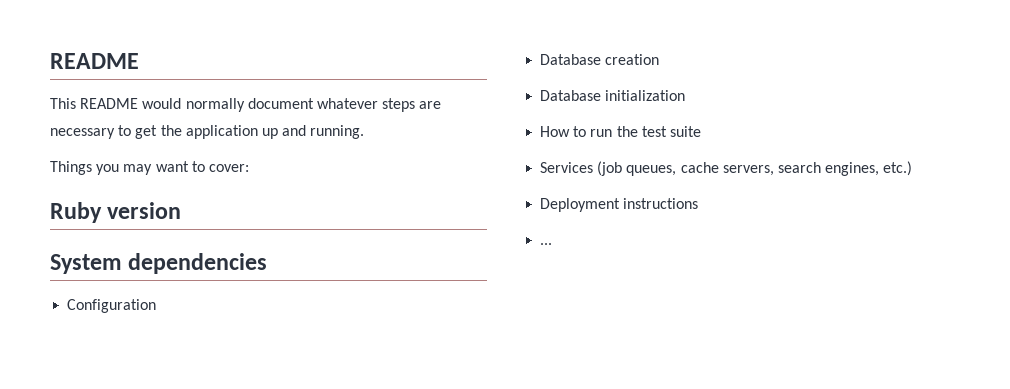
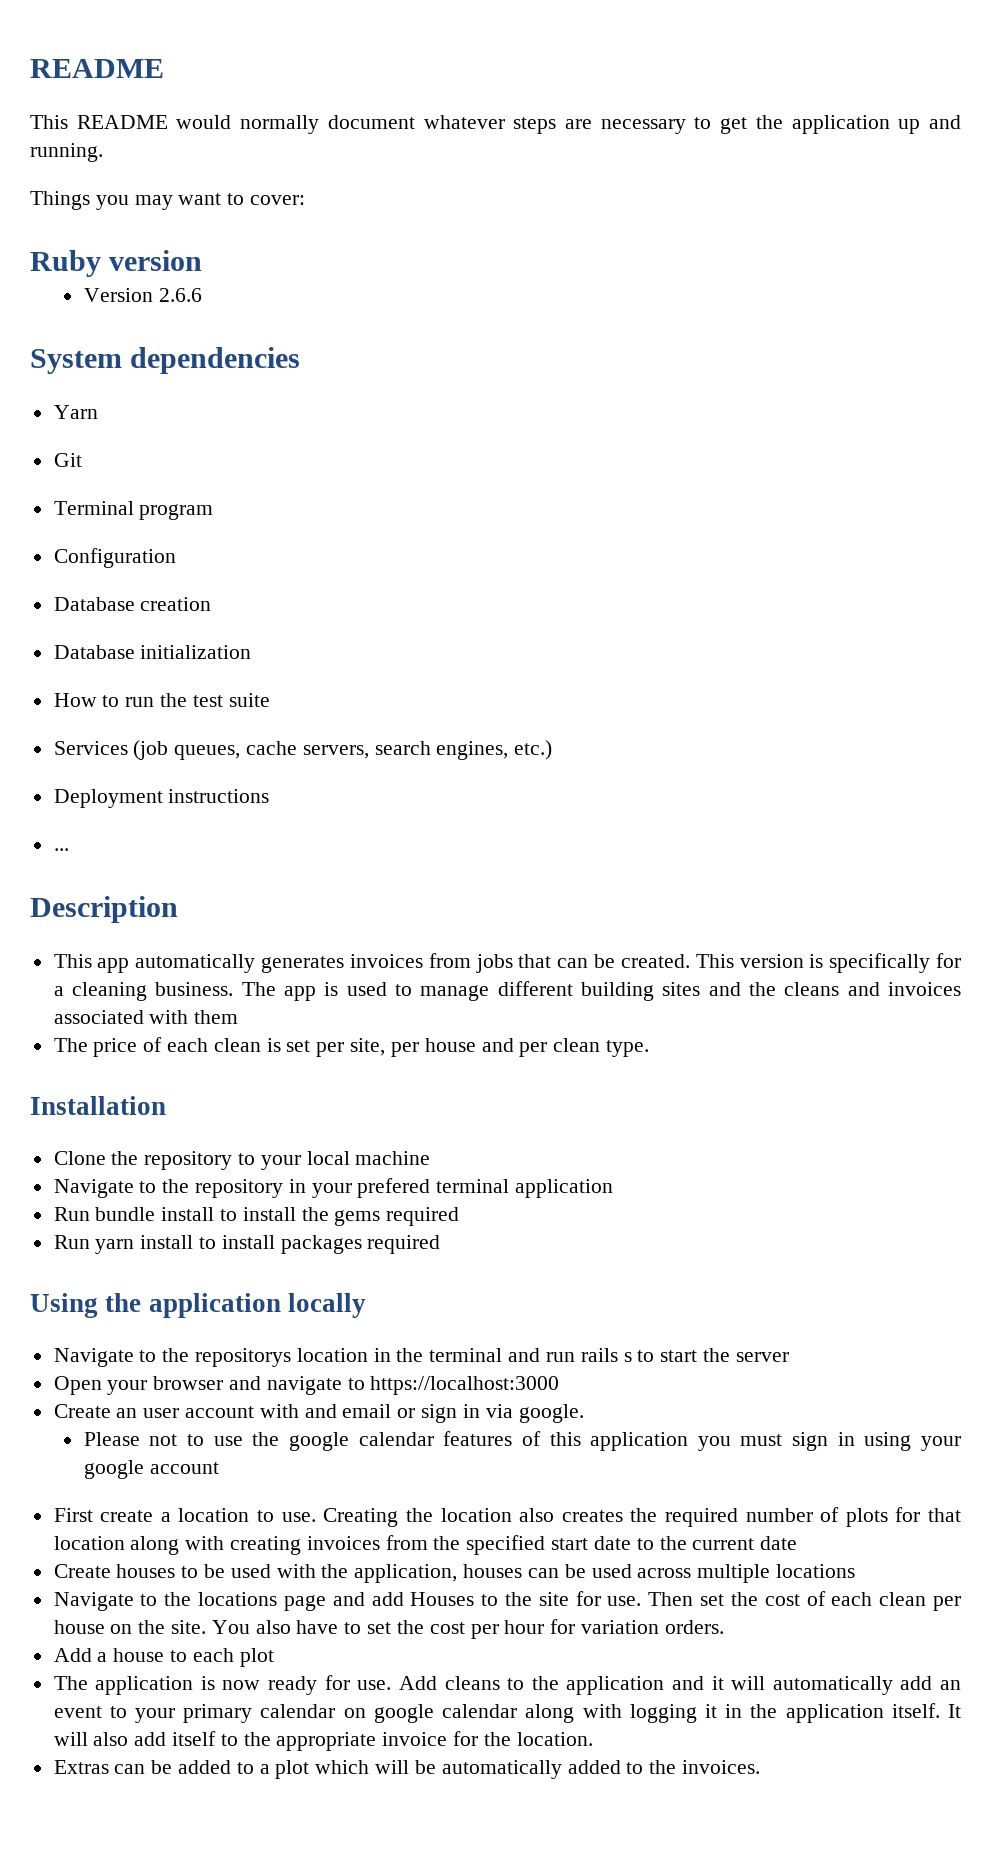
(182, 210) none -> [83,288,202,302] // Version 2.6.6
(268, 263) none -> [53,405,98,419] [53,453,82,467] [53,501,214,520] // Yarn // Git // Terminal program
(553, 244) none -> [30,896,178,923] [53,953,962,973] [53,981,962,1001] [53,1010,239,1024] [53,1037,649,1057] [30,1096,166,1115] [53,1151,431,1170] [53,1178,614,1198] [53,1207,460,1226] [53,1235,441,1254] [30,1293,366,1318] [53,1348,789,1367] [53,1376,560,1395] [53,1404,584,1423] [83,1431,962,1451] [83,1460,219,1479] [53,1507,962,1527] [53,1535,798,1555] [53,1564,855,1583] [53,1591,961,1611] [53,1619,724,1639] [53,1648,274,1667] [53,1675,962,1695] [53,1703,962,1723] [53,1731,593,1751] [53,1760,760,1779] // Description // This app automatically generates invoices from jobs that can be created. This version is specifically for a cleaning business. The app is used to manage different building sites and the cleans and invoices associated with them // The price of each clean is set per site, per house and per clean type. // Installation // Clone the repository to your local machine // Navigate to the repository in your prefered terminal application // Run bundle install to install the gems required // Run yarn install to install packages required // Using the application locally // Navigate to the repositorys location in the terminal and run rails s to start the server // Open your browser and navigate to https://localhost:3000 // Create an user account with and email or sign in via google. // Please not to use the google calendar features of this application you must sign in using your google account // First create a location to use. Creating the location also creates the required number of plots for that location along with creating invoices from the specified start date to the current date // Create houses to be used with the application, houses can be used across multiple locations // Navigate to the locations page and add Houses to the site for use. Then set the cost of each clean per house on the site. You also have to set the cost per hour for variation orders. // Add a house to each plot // The application is now ready for use. Add cleans to the application and it will automatically add an event to your primary calendar on google calendar along with logging it in the application itself. It will also add itself to the appropriate invoice for the location. // Extras can be added to a plot which will be automatically added to the invoices.

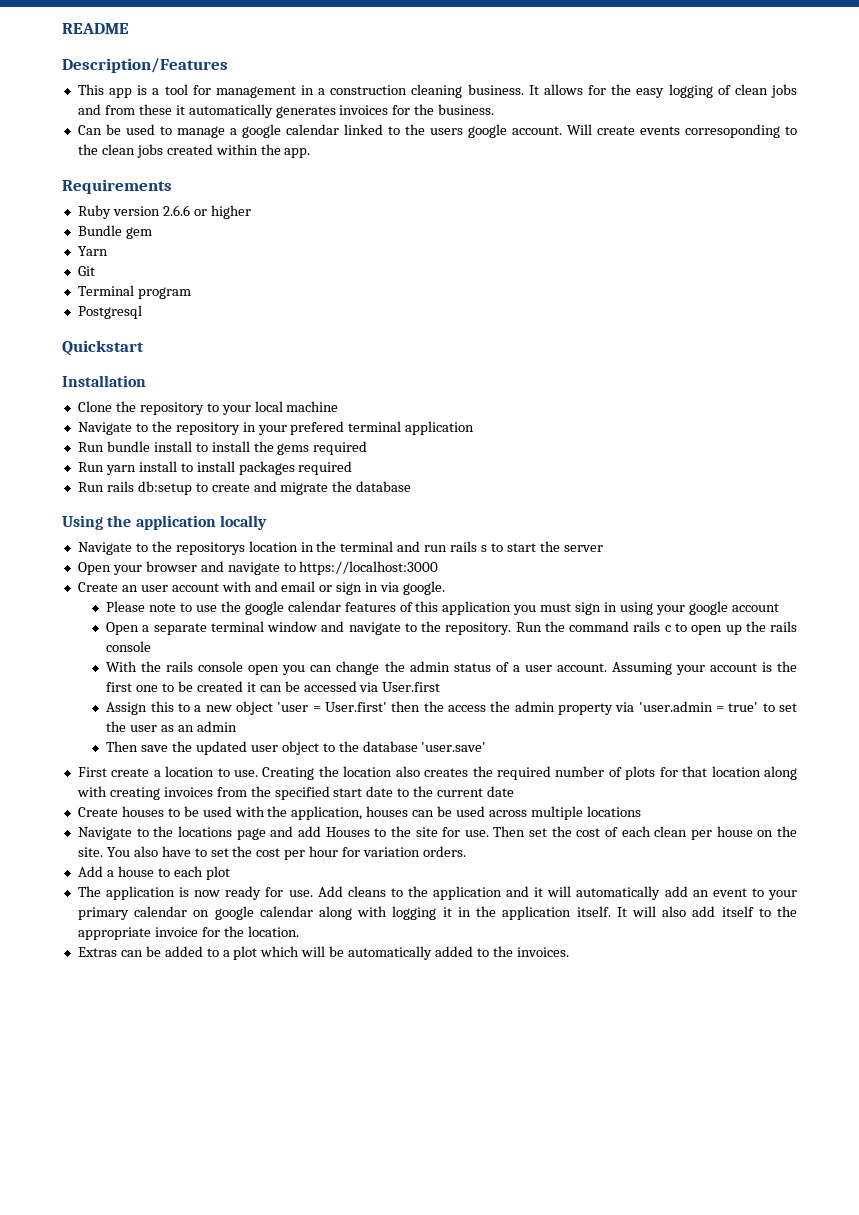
[30,59,164,78] [30,115,961,134] [30,143,103,162] [30,191,306,210] [30,250,203,277] [83,288,202,302] [30,347,301,374] [53,405,98,419] [53,453,82,467] [53,501,214,520] [53,548,176,568] [53,597,212,611] [53,645,252,659] [53,693,270,707] [53,740,553,760] [53,789,270,808] [53,848,69,851] [30,896,178,923] [53,953,962,973] [53,981,962,1001] [53,1010,239,1024] [53,1037,649,1057] README // This README would normally document whatever steps are necessary to get the application up and running. // Things you may want to cover: // Ruby version // Version 2.6.6 // System dependencies // Yarn // Git // Terminal program // Configuration // Database creation // Database initialization // How to run the test suite // Services (job queues, cache servers, search engines, etc.) // Deployment instructions // ... // Description // This app automatically generates invoices from jobs that can be created. This version is specifically for a cleaning business. The app is used to manage different building sites and the cleans and invoices associated with them // The price of each clean is set per site, per house and per clean type. -> [62,23,129,34] [62,58,228,73] [77,84,798,98] [77,104,495,118] [77,124,797,138] [77,144,311,158] [62,179,172,194] [77,205,251,219] [77,225,152,239] [77,246,108,256] [77,266,95,276] [77,285,191,299] [77,305,142,319] [62,340,144,356] README // Description/Features // This app is a tool for management in a construction cleaning business. It allows for the easy logging of clean jobs and from these it automatically generates invoices for the business. // Can be used to manage a google calendar linked to the users google account. Will create events corresoponding to the clean jobs created within the app. // Requirements // Ruby version 2.6.6 or higher // Bundle gem // Yarn // Git // Terminal program // Postgresql // Quickstart
(441, 1244) none -> [77,481,412,495] // Run rails db:setup to create and migrate the database
[149,1434,178,1446] not -> [149,603,177,612] note
(219, 1468) none -> [106,621,797,635] [106,641,152,652] [106,661,797,675] [106,681,441,692] [106,701,797,715] [106,721,237,732] [106,741,487,755] // Open a separate terminal window and navigate to the repository. Run the command rails c to open up the rails console // With the rails console open you can change the admin status of a user account. Assuming your account is the first one to be created it can be accessed via User.first // Assign this to a new object 'user = User.first' then the access the admin property via 'user.admin = true' to set the user as an admin // Then save the updated user object to the database 'user.save'

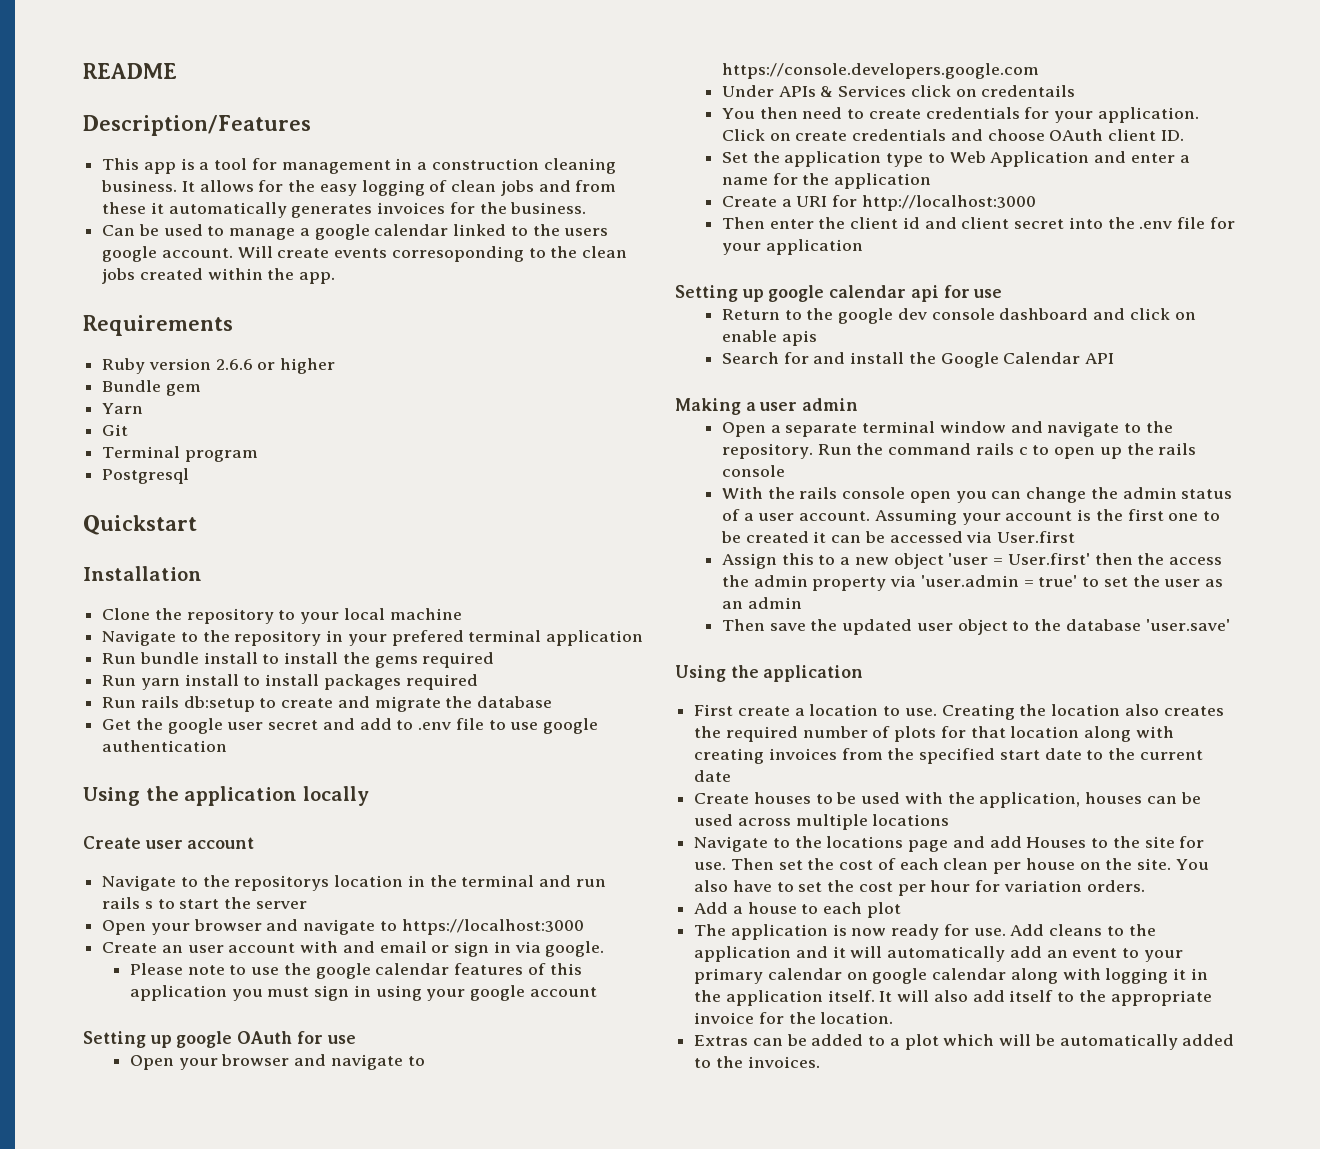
(412, 486) none -> [102,718,598,734] [102,740,228,752] // Get the google user secret and add to .env file to use google authentication
(267, 522) none -> [83,836,255,849] // Create user account
(779, 607) none -> [83,1031,356,1048] [130,1054,425,1070] [722,63,1040,79] [722,85,1076,97] [722,107,1199,123] [722,129,1184,141] [722,151,1190,167] [722,173,932,189] [722,195,1036,211] [722,217,1235,229] [722,239,863,255] [675,285,1003,302] [722,308,1196,324] [722,330,817,346] [722,352,1115,368] [675,398,859,415] // Setting up google OAuth for use // Open your browser and navigate to https://console.developers.google.com // Under APIs & Services click on credentails // You then need to create credentials for your application. Click on create credentials and choose OAuth client ID. // Set the application type to Web Application and enter a name for the application // Create a URI for http://localhost:3000 // Then enter the client id and client secret into the .env file for your application // Setting up google calendar api for use // Return to the google dev console dashboard and click on enable apis // Search for and install the Google Calendar API // Making a user admin
(487, 747) none -> [675,665,864,682] // Using the application

